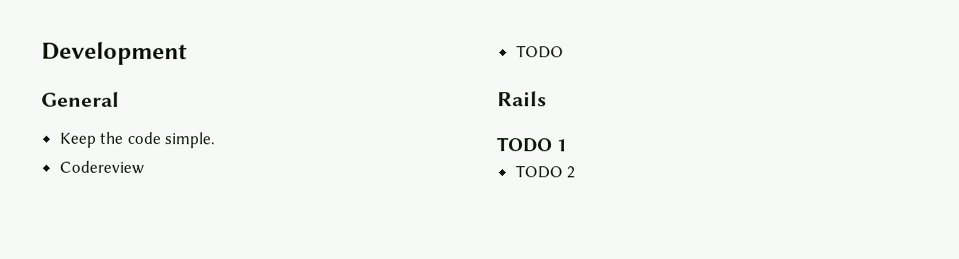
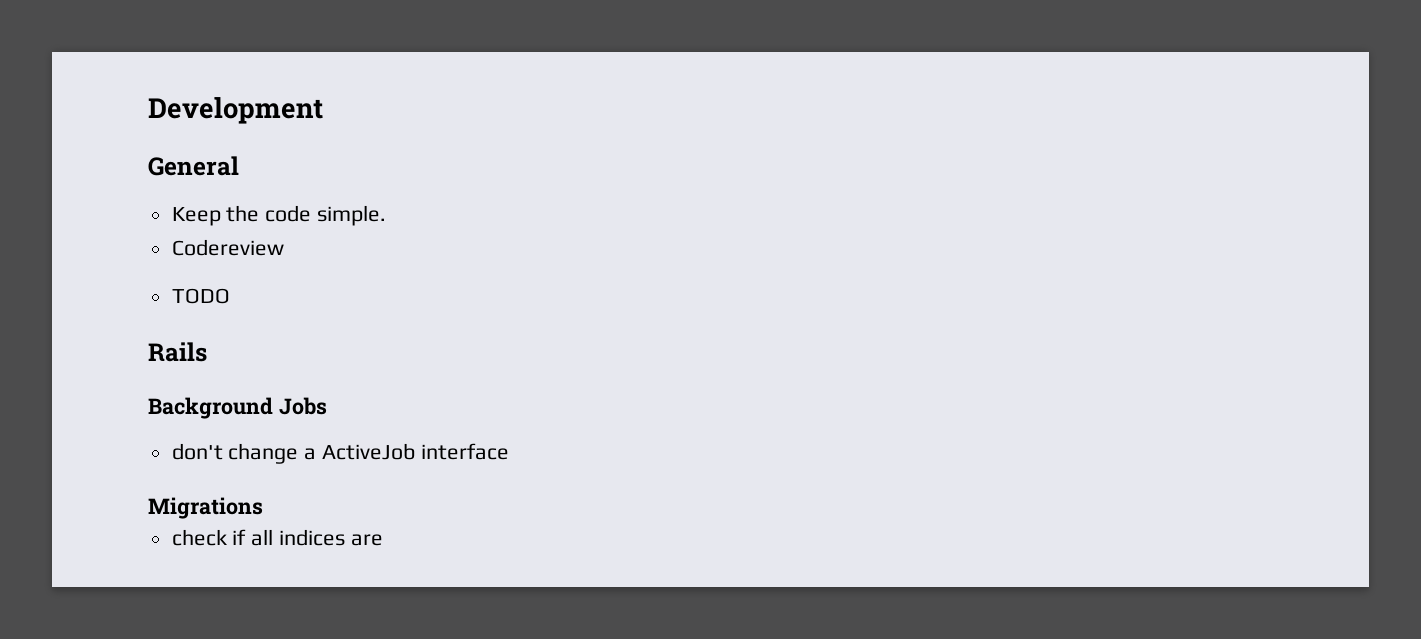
[496,137,568,153] [514,165,576,179] TODO 1 // TODO 2 -> [148,397,327,419] [171,443,509,464] [148,497,263,519] [171,529,383,546] Background Jobs // don't change a ActiveJob interface // Migrations // check if all indices are

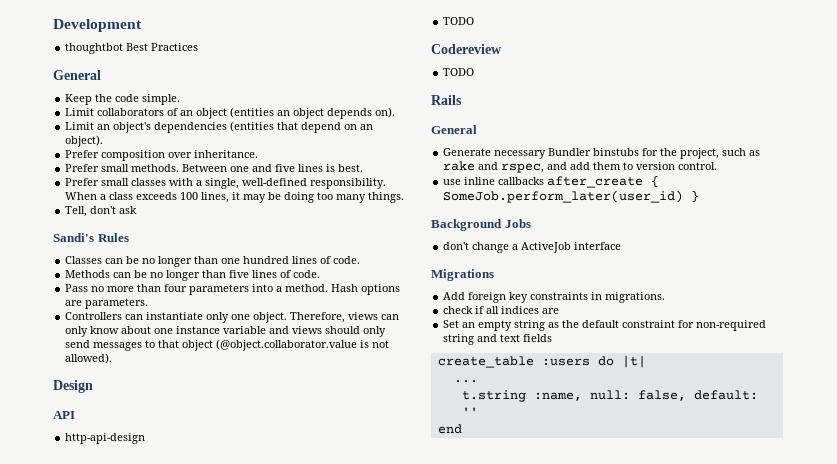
(323, 110) none -> [65,43,199,54] // thoughtbot Best Practices
[171,239,284,256] [171,288,230,304] [148,342,207,362] Codereview // TODO // Rails -> [65,107,396,119] [65,121,374,133] [65,135,104,147] [65,150,259,161] [65,164,364,172] [65,178,387,189] [65,192,405,203] [65,206,138,217] [53,233,129,242] [65,256,361,267] [65,270,321,281] [65,284,401,295] [65,298,149,309] [65,312,400,323] [65,326,387,337] [65,339,390,351] [65,353,113,364] [53,380,93,393] [53,411,75,419] [65,433,146,444] [443,17,475,25] [431,44,502,54] [443,68,475,76] [431,95,462,105] [431,125,477,134] [443,148,761,159] [443,161,718,173] [443,175,660,188] [443,190,700,203] Limit collaborators of an object (entities an object depends on). // Limit an object's dependencies (entities that depend on an object). // Prefer composition over inheritance. // Prefer small methods. Between one and five lines is best. // Prefer small classes with a single, well-defined responsibility. When a class exceeds 100 lines, it may be doing too many things. // Tell, don't ask // Sandi's Rules // Classes can be no longer than one hundred lines of code. // Methods can be no longer than five lines of code. // Pass no more than four parameters into a method. Hash options are parameters. // Controllers can instantiate only one object. Therefore, views can only know about one instance variable and views should only send messages to that object (@object.collaborator.value is not allowed). // Design // API // http-api-design // TODO // Codereview // TODO // Rails // General // Generate necessary Bundler binstubs for the project, such as rake and rspec, and add them to version control. // use inline callbacks after_create { SomeJob.perform_later(user_id) }
(263, 508) none -> [443,292,666,303] // Add foreign key constraints in migrations.
(383, 540) none -> [443,320,767,331] [443,334,553,345] [437,355,646,368] [453,380,478,383] [461,390,758,402] [461,407,478,416] [437,424,462,434] // Set an empty string as the default constraint for non-required string and text fields // create_table :users do |t| // ... // t.string :name, null: false, default: '' // end

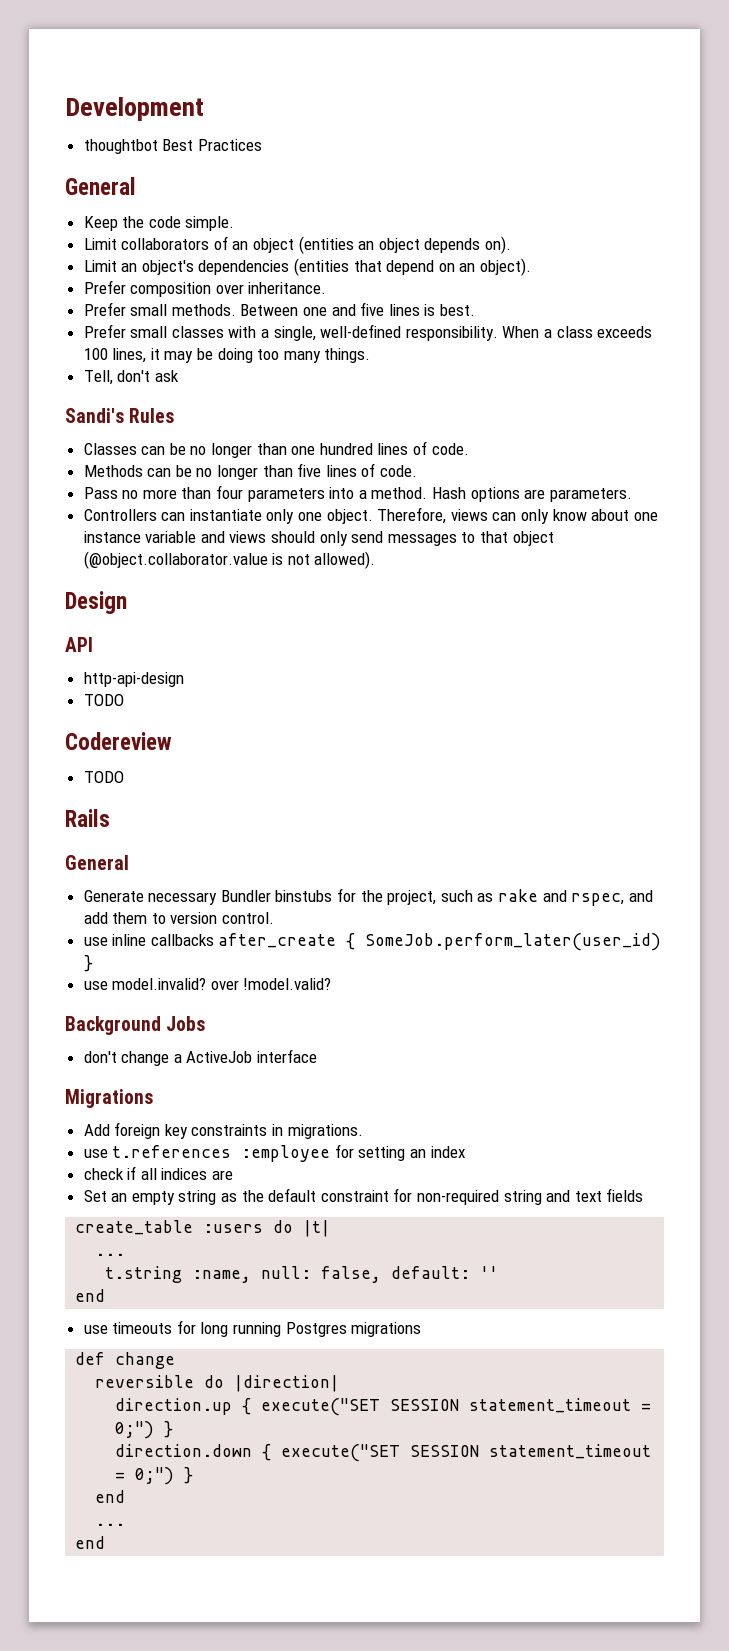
(700, 196) none -> [83,978,332,990] // use model.invalid? over !model.valid?
(666, 297) none -> [83,1144,465,1162] // use t.references :employee for setting an index
(462, 429) none -> [83,1320,422,1337] [75,1352,176,1369] [95,1375,340,1392] [115,1398,652,1416] [115,1421,174,1439] [115,1444,652,1462] [115,1467,194,1485] [95,1490,126,1503] [95,1523,126,1526] [75,1536,106,1549] // use timeouts for long running Postgres migrations // def change // reversible do |direction| // direction.up { execute("SET SESSION statement_timeout = 0;") } // direction.down { execute("SET SESSION statement_timeout = 0;") } // end // ... // end

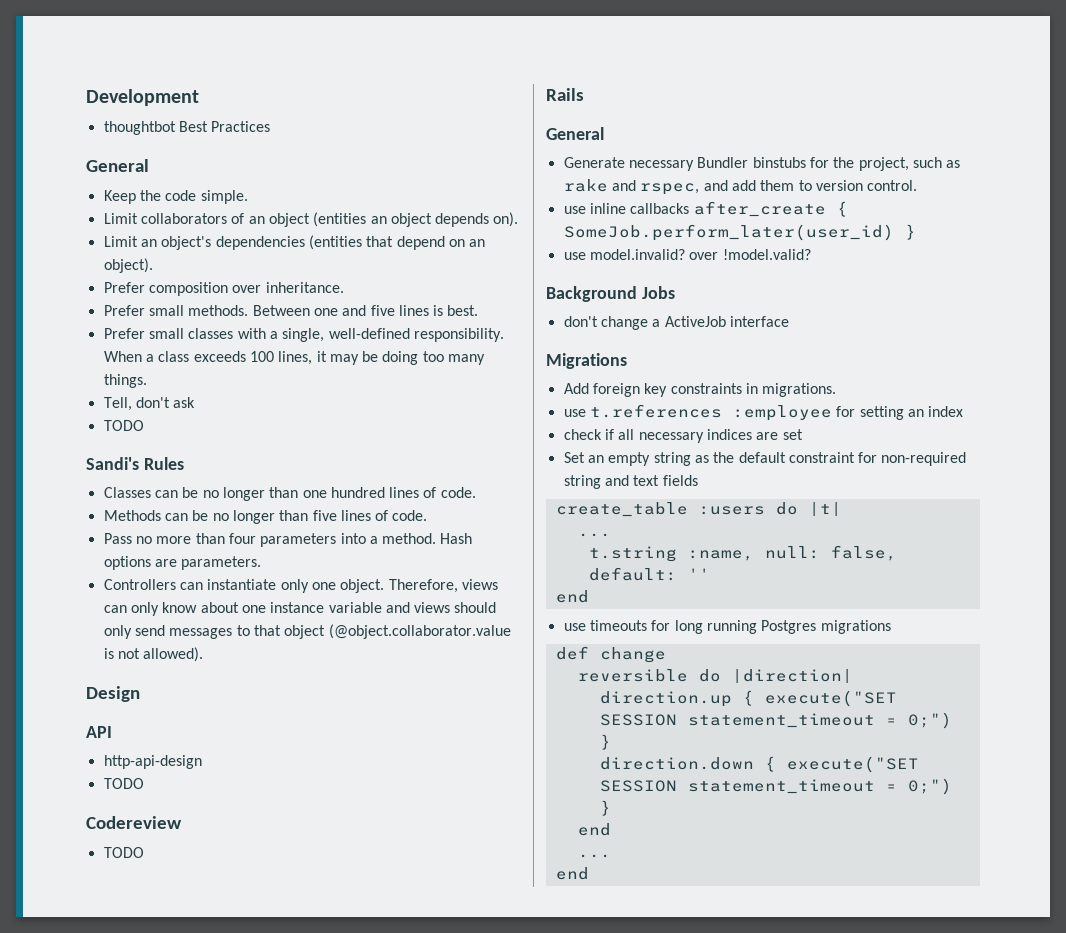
(179, 376) none -> [103,420,144,431] // TODO
(157, 1174) none -> [638,432,704,443] necessary
(234, 1175) none -> [782,429,803,440] set

